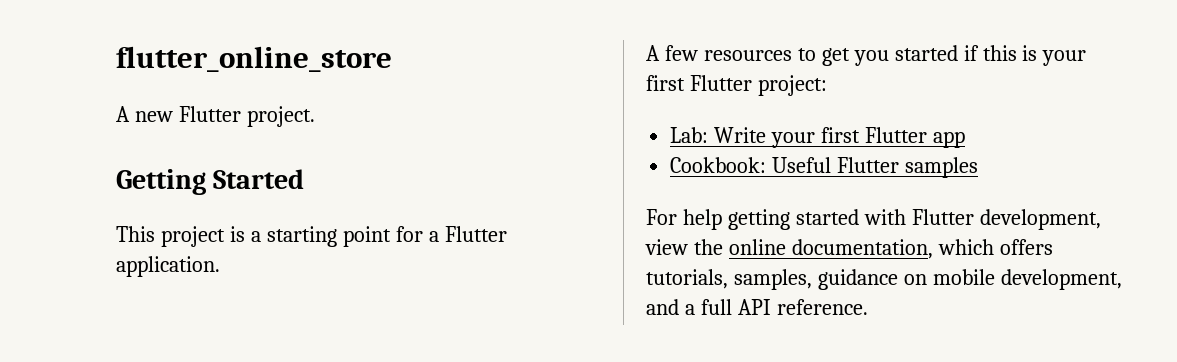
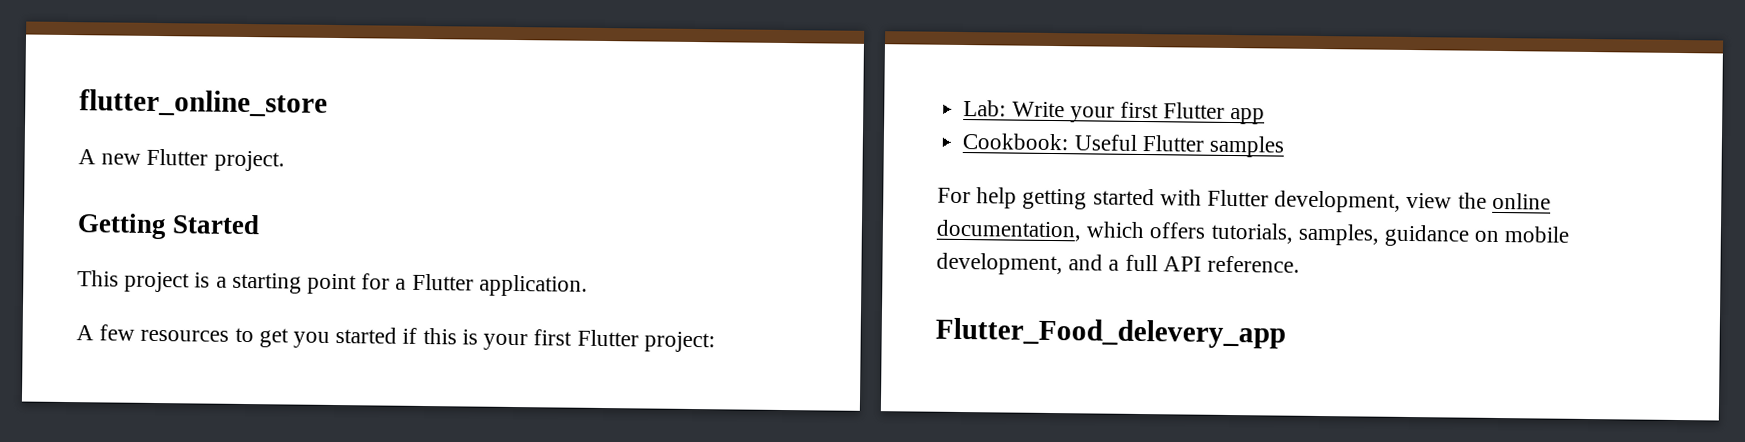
(868, 307) none -> [935,317,1286,349] // Flutter_Food_delevery_app

